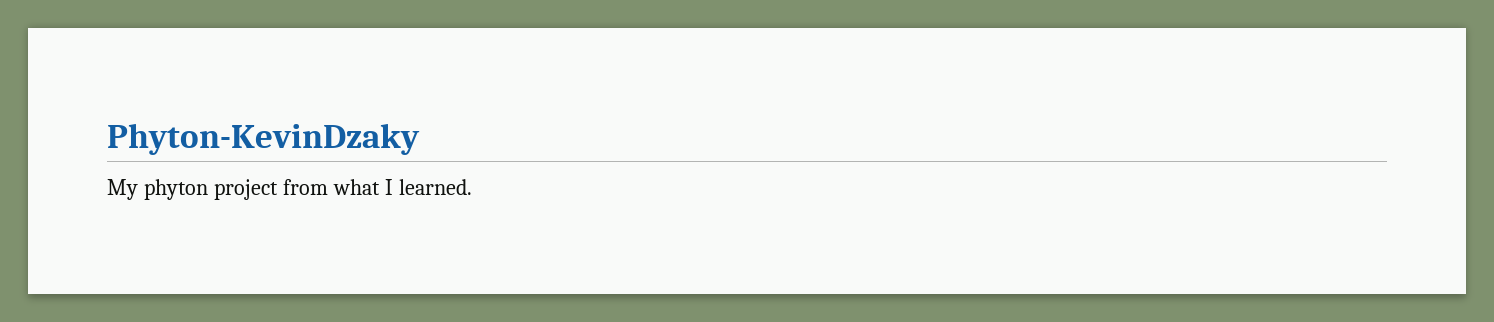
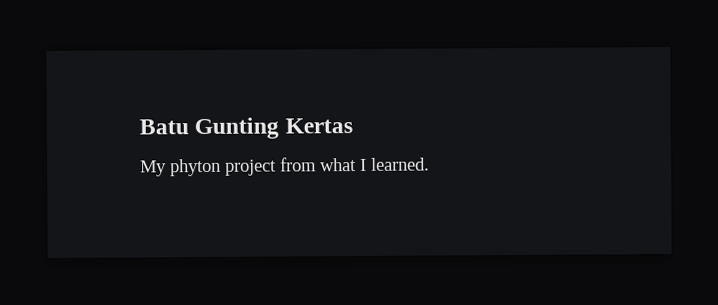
[107,123,420,155] Phyton-KevinDzaky -> [139,117,353,140] Batu Gunting Kertas

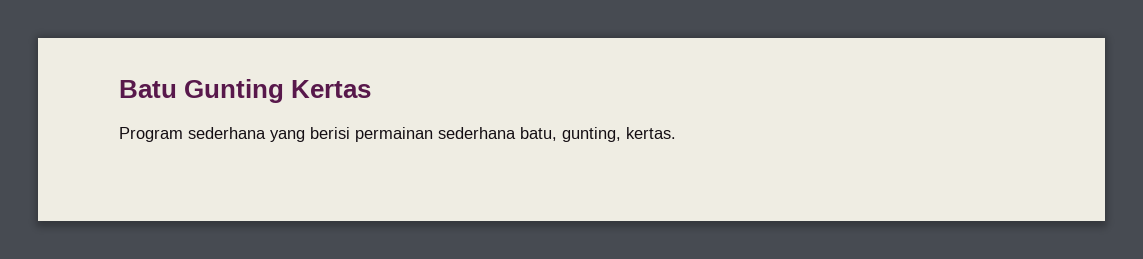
[140,157,430,177] My phyton project from what I learned. -> [119,127,676,142] Program sederhana yang berisi permainan sederhana batu, gunting, kertas.

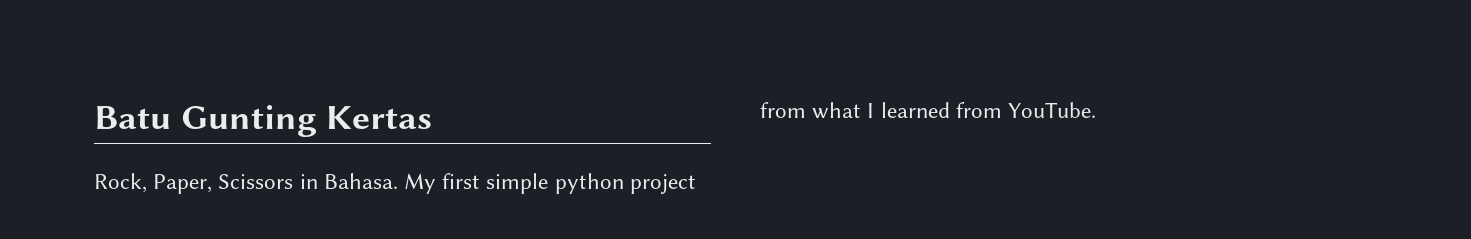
[119,127,676,142] Program sederhana yang berisi permainan sederhana batu, gunting, kertas. -> [94,173,696,194] [760,102,1097,119] Rock, Paper, Scissors in Bahasa. My first simple python project from what I learned from YouTube.

